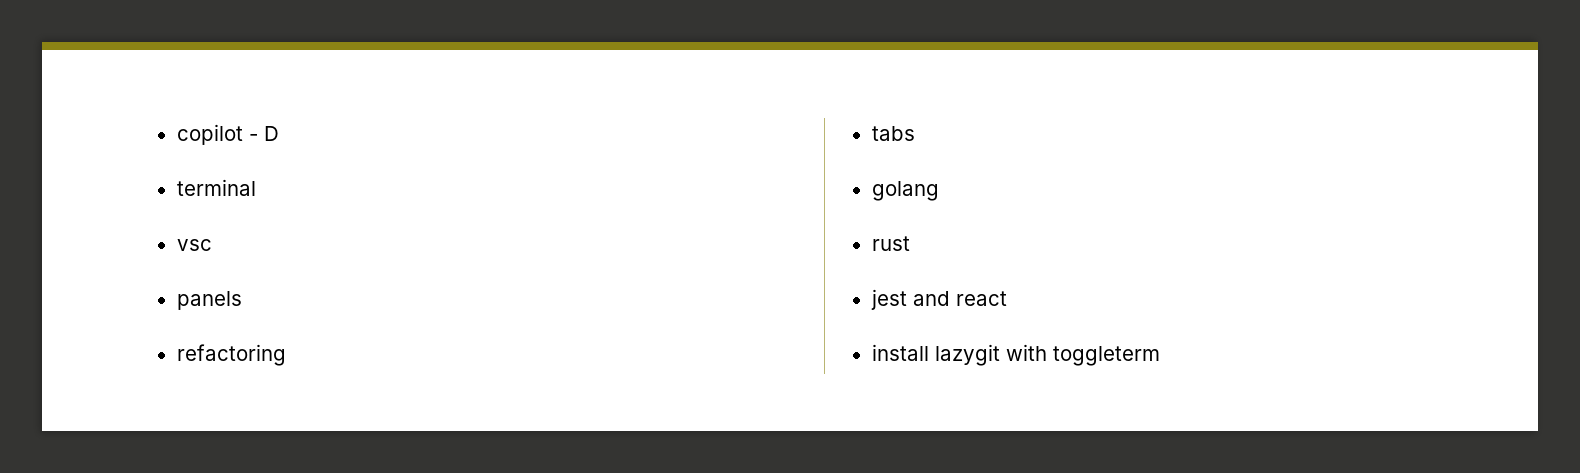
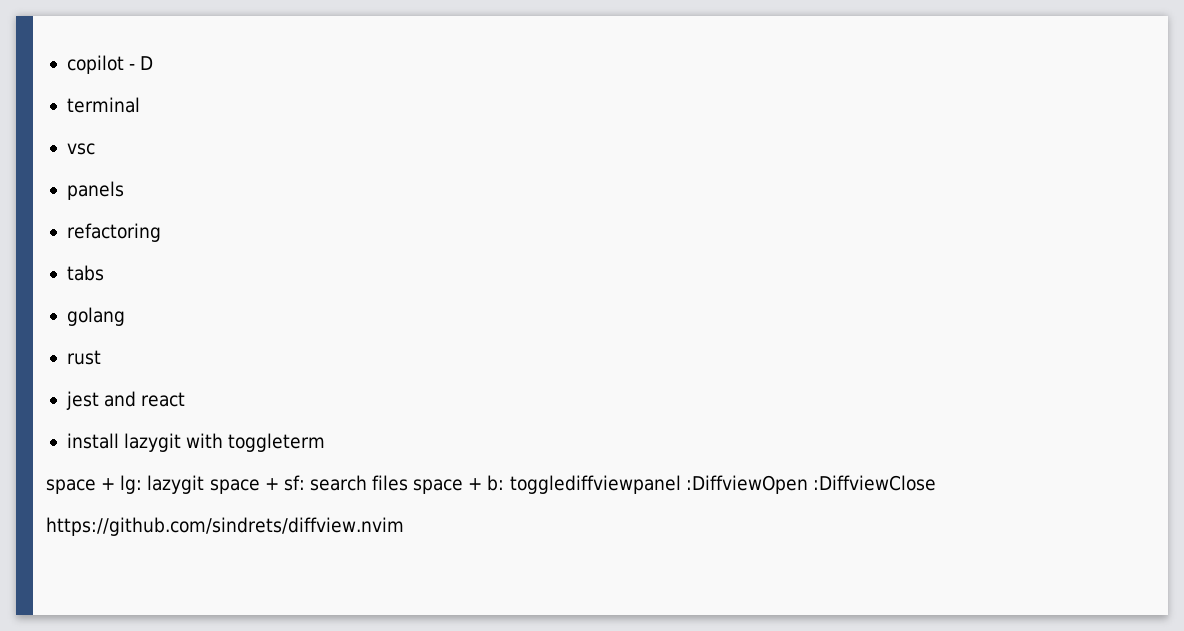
(1160, 356) none -> [46,475,936,494] [46,517,404,536] // space + lg: lazygit space + sf: search files space + b: togglediffviewpanel :DiffviewOpen :DiffviewClose // https://github.com/sindrets/diffview.nvim

